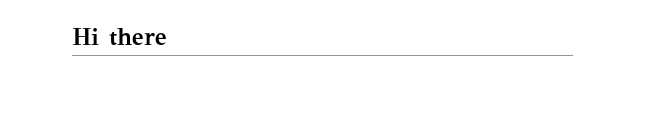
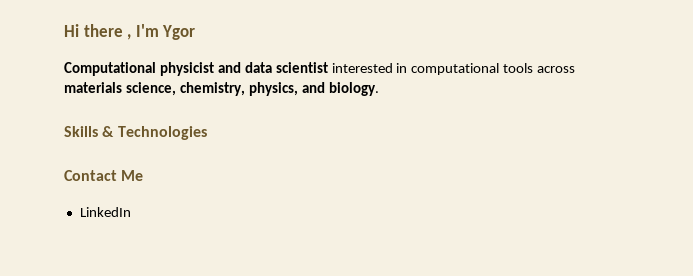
(167, 37) none -> [127,24,196,40] [64,62,576,76] [64,82,379,96] [64,126,207,140] [64,170,144,181] [79,207,131,217] , I'm Ygor // Computational physicist and data scientist interested in computational tools across materials science, chemistry, physics, and biology. // Skills & Technologies // Contact Me // LinkedIn

